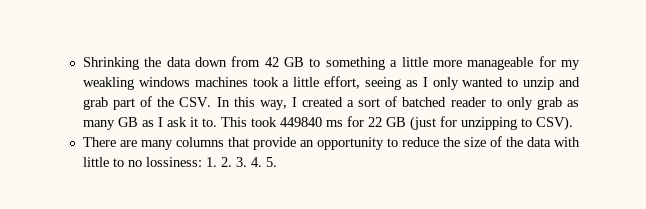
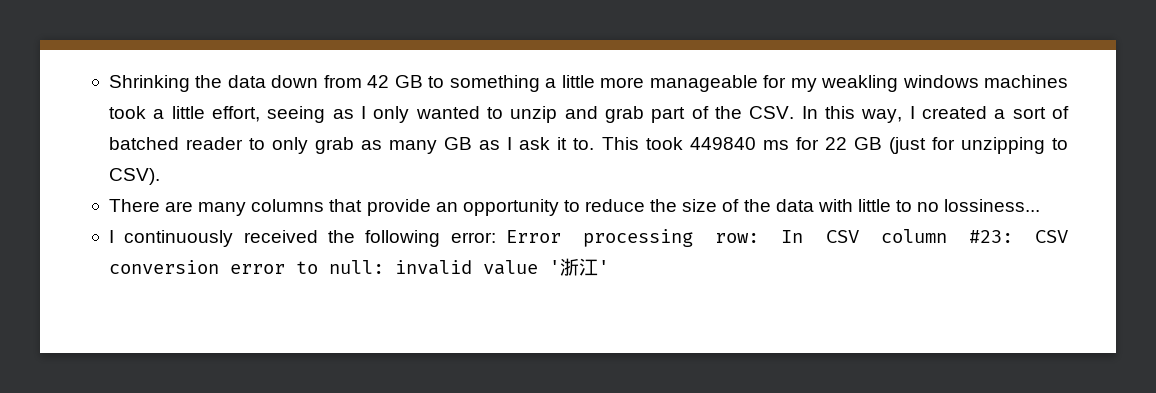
[145,157,277,167] lossiness: 1. 2. 3. 4. 5. -> [944,199,1041,212] [108,229,1069,247] [108,258,609,276] lossiness... // I continuously received the following error: Error processing row: In CSV column #23: CSV conversion error to null: invalid value '浙江'

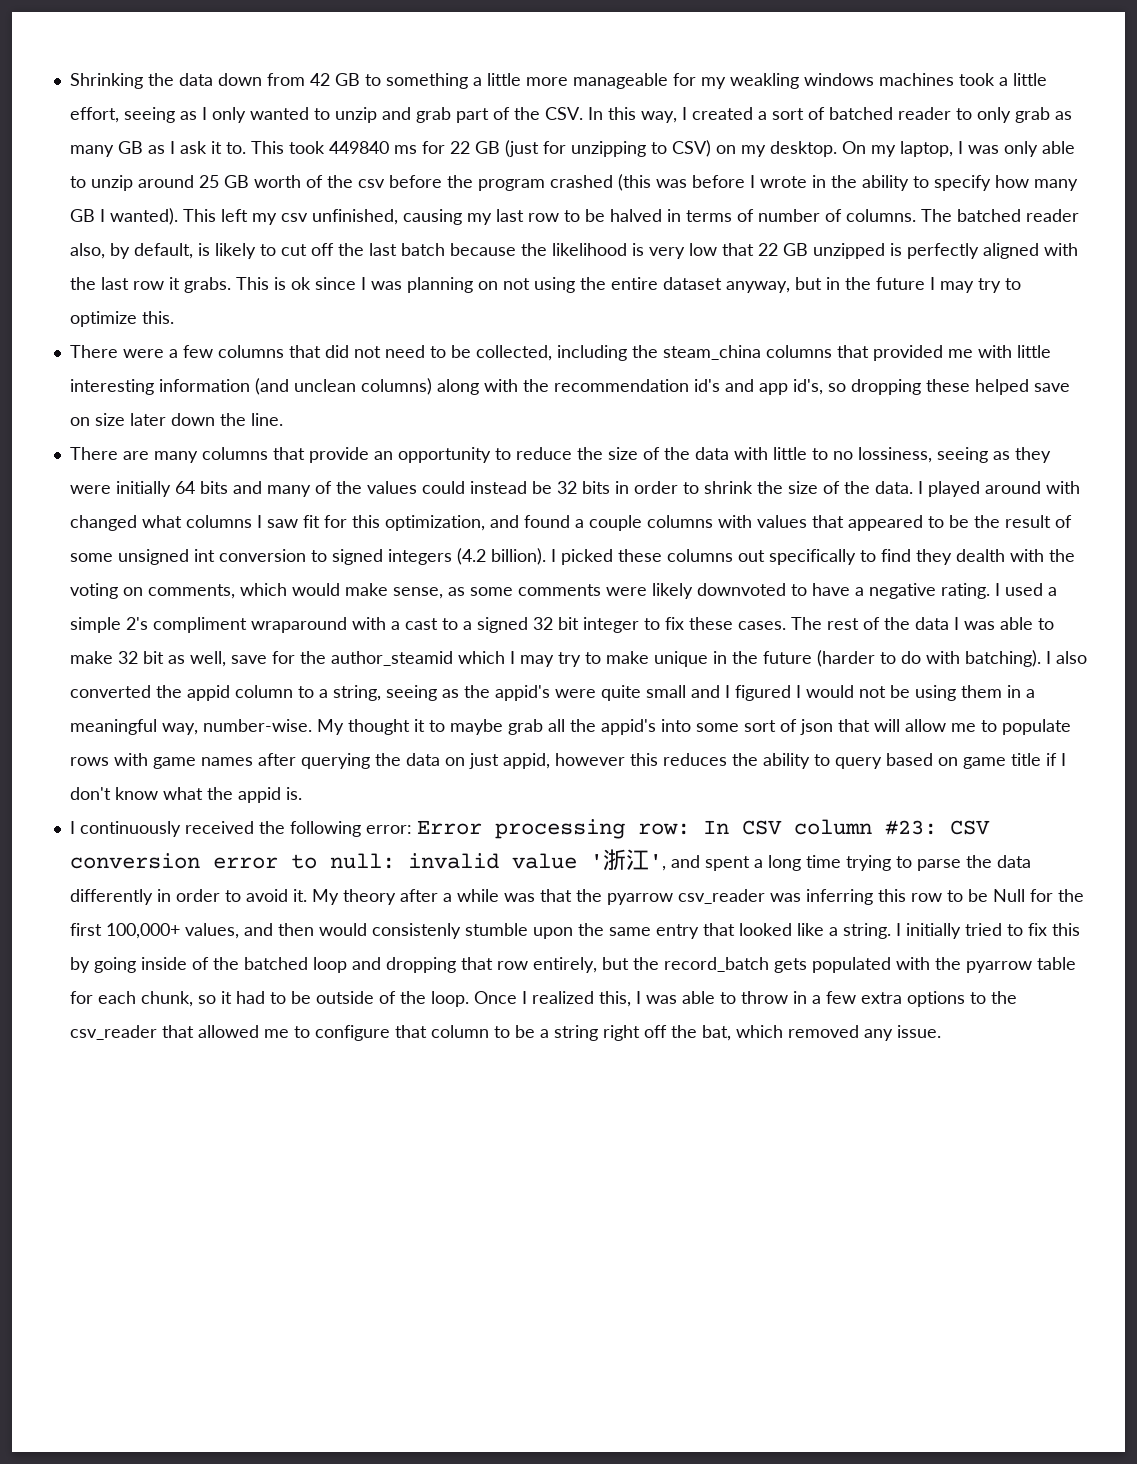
[108,168,160,185] CSV). -> [671,140,1075,157] [69,174,1078,191] [69,208,1079,225] [69,243,1078,259] [69,277,1021,293] [69,311,174,327] [69,345,1051,361] [69,378,1070,395] [69,413,283,426] CSV) on my desktop. On my laptop, I was only able to unzip around 25 GB worth of the csv before the program crashed (this was before I wrote in the ability to specify how many GB I wanted). This left my csv unfinished, causing my last row to be halved in terms of number of columns. The batched reader also, by default, is likely to cut off the last batch because the likelihood is very low that 22 GB unzipped is perfectly aligned with the last row it grabs. This is ok since I was planning on not using the entire dataset anyway, but in the future I may try to optimize this. // There were a few columns that did not need to be collected, including the steam_china columns that provided me with little interesting information (and unclean columns) along with the recommendation id's and app id's, so dropping these helped save on size later down the line.
[944,199,1041,212] lossiness... -> [857,447,1051,463] [69,481,1080,497] [69,515,1072,531] [69,548,1075,565] [69,583,1057,599] [69,617,1054,633] [69,650,1087,667] [69,685,1035,701] [69,719,1071,735] [69,753,1066,769] [69,787,302,803] lossiness, seeing as they were initially 64 bits and many of the values could instead be 32 bits in order to shrink the size of the data. I played around with changed what columns I saw fit for this optimization, and found a couple columns with values that appeared to be the result of some unsigned int conversion to signed integers (4.2 billion). I picked these columns out specifically to find they dealth with the voting on comments, which would make sense, as some comments were likely downvoted to have a negative rating. I used a simple 2's compliment wraparound with a cast to a signed 32 bit integer to fix these cases. The rest of the data I was able to make 32 bit as well, save for the author_steamid which I may try to make unique in the future (harder to do with batching). I also converted the appid column to a string, seeing as the appid's were quite small and I figured I would not be using them in a meaningful way, number-wise. My thought it to maybe grab all the appid's into some sort of json that will allow me to populate rows with game names after querying the data on just appid, however this reduces the ability to query based on game title if I don't know what the appid is.
[597,260,609,274] ' -> [648,854,1031,871] [69,889,1084,905] [69,923,1080,939] [69,957,1076,973] [69,991,1017,1007] [69,1025,941,1041] ', and spent a long time trying to parse the data differently in order to avoid it. My theory after a while was that the pyarrow csv_reader was inferring this row to be Null for the first 100,000+ values, and then would consistenly stumble upon the same entry that looked like a string. I initially tried to fix this by going inside of the batched loop and dropping that row entirely, but the record_batch gets populated with the pyarrow table for each chunk, so it had to be outside of the loop. Once I realized this, I was able to throw in a few extra options to the csv_reader that allowed me to configure that column to be a string right off the bat, which removed any issue.

